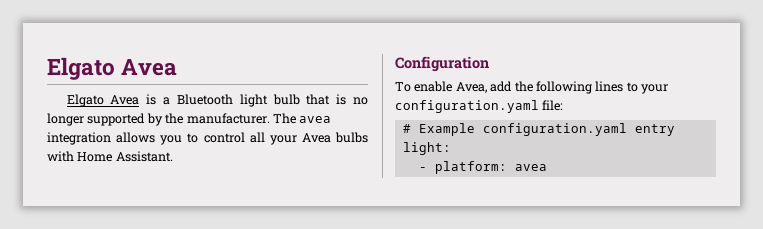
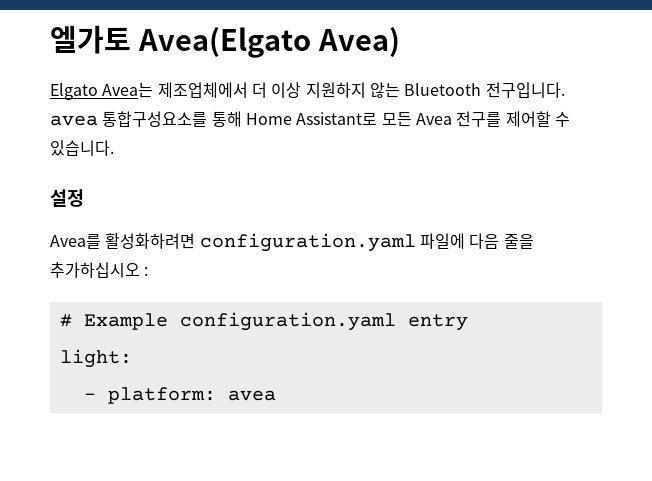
[47,57,178,80] [66,94,369,107] [47,113,332,126] [47,132,368,145] [47,151,173,162] [395,56,489,72] [395,81,668,94] [395,100,564,113] Elgato Avea // Elgato Avea is a Bluetooth light bulb that is no longer supported by the manufacturer. The avea integration allows you to control all your Avea bulbs with Home Assistant. // Configuration // To enable Avea, add the following lines to your configuration.yaml file: -> [50,25,400,58] [50,82,565,100] [50,111,570,127] [50,140,114,156] [50,189,84,207] [50,233,534,252] [50,262,149,278] 엘가토 Avea(Elgato Avea) // Elgato Avea는 제조업체에서 더 이상 지원하지 않는 Bluetooth 전구입니다. avea 통합구성요소를 통해 Home Assistant로 모든 Avea 전구를 제어할 수 있습니다. // 설정 // Avea를 활성화하려면 configuration.yaml 파일에 다음 줄을 추가하십시오 :

